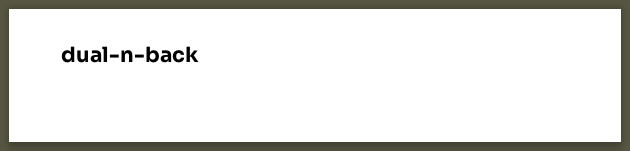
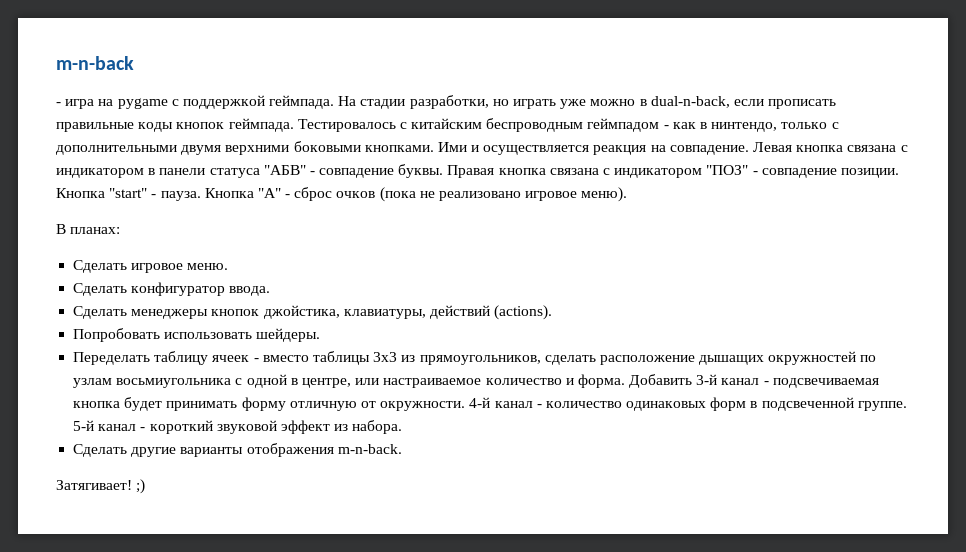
[61,46,199,63] dual-n-back -> [56,56,134,70] [56,95,837,109] [56,118,839,132] [56,141,908,155] [56,164,899,178] [56,187,628,202] [56,224,121,234] [73,260,229,273] [73,282,271,296] [73,305,553,320] [73,328,321,342] [73,351,877,365] [73,374,879,388] [73,397,907,411] [73,420,403,434] [73,443,402,457] [56,479,146,494] m-n-back // - игра на pygame с поддержкой геймпада. На стадии разработки, но играть уже можно в dual-n-back, если прописать правильные коды кнопок геймпада. Тестировалось с китайским беспроводным геймпадом - как в нинтендо, только с дополнительными двумя верхними боковыми кнопками. Ими и осуществляется реакция на совпадение. Левая кнопка связана с индикатором в панели статуса "АБВ" - совпадение буквы. Правая кнопка связана с индикатором "ПОЗ" - совпадение позиции. Кнопка "start" - пауза. Кнопка "A" - сброс очков (пока не реализовано игровое меню). // В планах: // Сделать игровое меню. // Сделать конфигуратор ввода. // Сделать менеджеры кнопок джойстика, клавиатуры, действий (actions). // Попробовать использовать шейдеры. // Переделать таблицу ячеек - вместо таблицы 3х3 из прямоугольников, сделать расположение дышащих окружностей по узлам восьмиугольника с одной в центре, или настраиваемое количество и форма. Добавить 3-й канал - подсвечиваемая кнопка будет принимать форму отличную от окружности. 4-й канал - количество одинаковых форм в подсвеченной группе. 5-й канал - короткий звуковой эффект из набора. // Сделать другие варианты отображения m-n-back. // Затягивает! ;)

